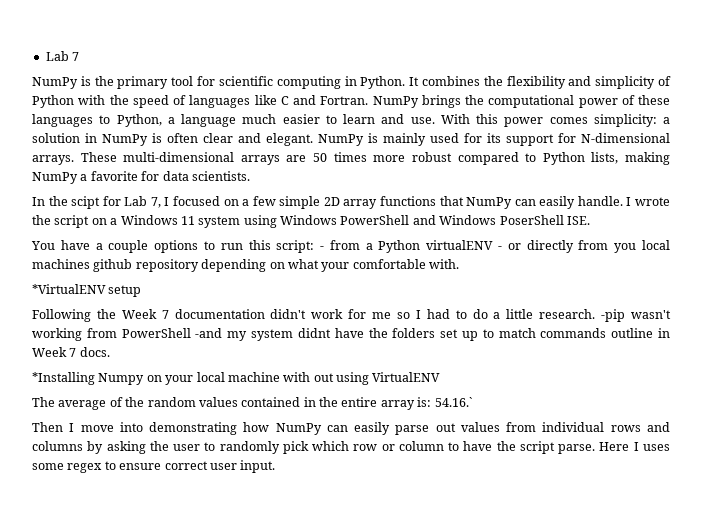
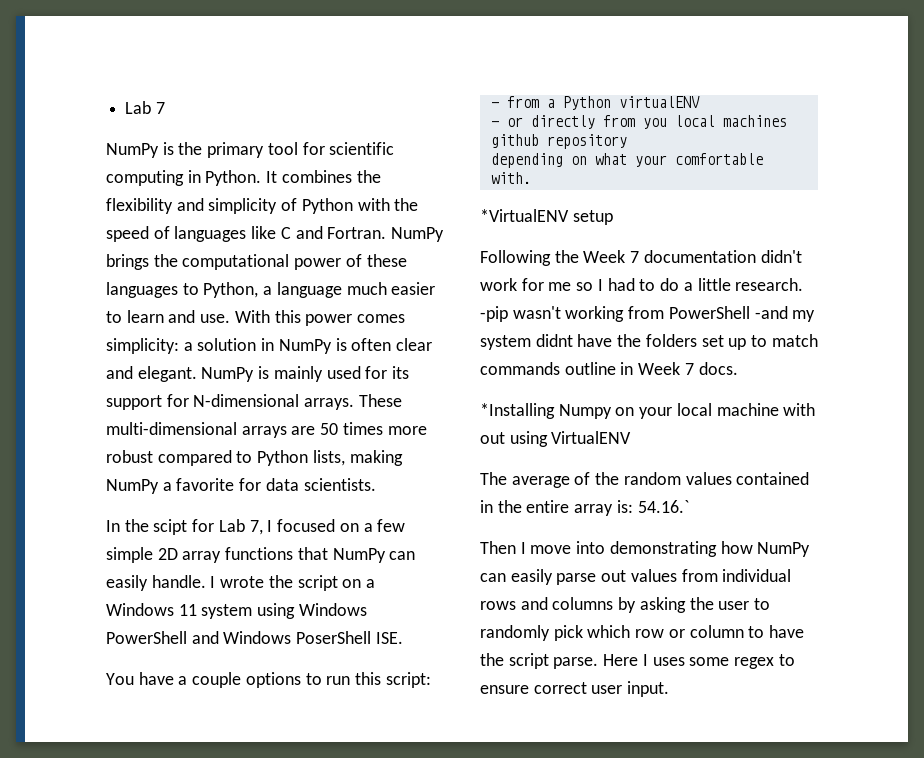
(315, 246) none -> (431, 680) //
(494, 245) none -> (700, 102) //
(199, 265) none -> (627, 141) //

